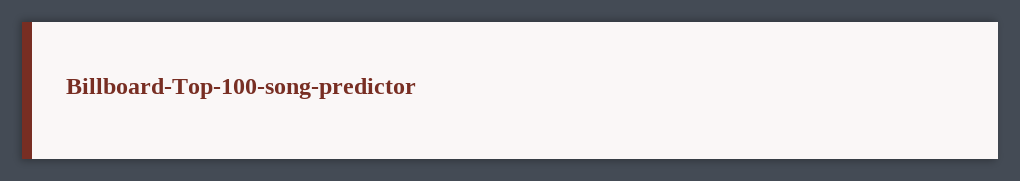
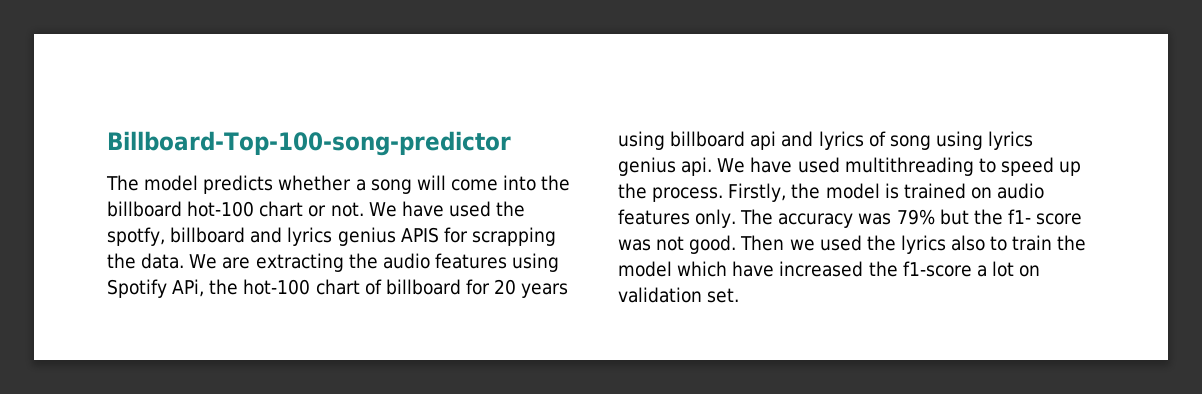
(416, 88) none -> [106,175,571,194] [107,201,526,217] [107,227,556,246] [107,253,560,272] [107,279,569,298] [618,131,1034,150] [618,157,1082,176] [618,183,1045,202] [618,209,1083,228] [618,235,1087,254] [618,261,1041,277] [618,287,740,303] // The model predicts whether a song will come into the billboard hot-100 chart or not. We have used the spotfy, billboard and lyrics genius APIS for scrapping the data. We are extracting the audio features using Spotify APi, the hot-100 chart of billboard for 20 years using billboard api and lyrics of song using lyrics genius api. We have used multithreading to speed up the process. Firstly, the model is trained on audio features only. The accuracy was 79% but the f1- score was not good. Then we used the lyrics also to train the model which have increased the f1-score a lot on validation set.

